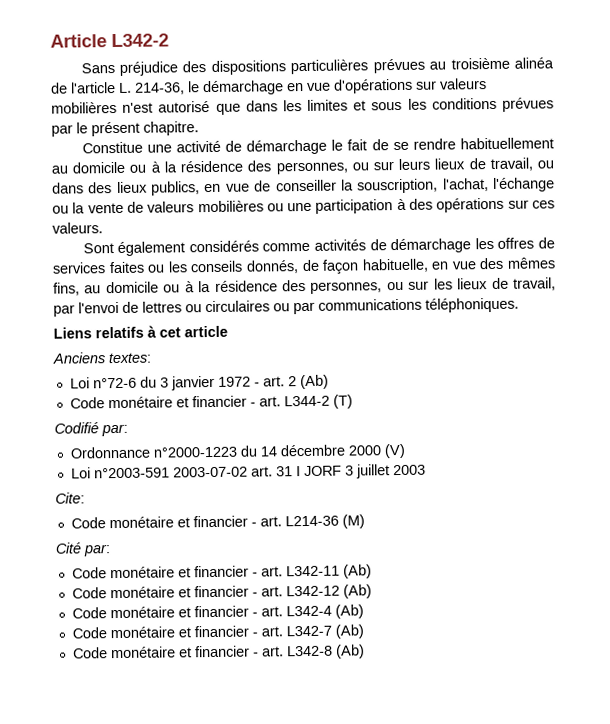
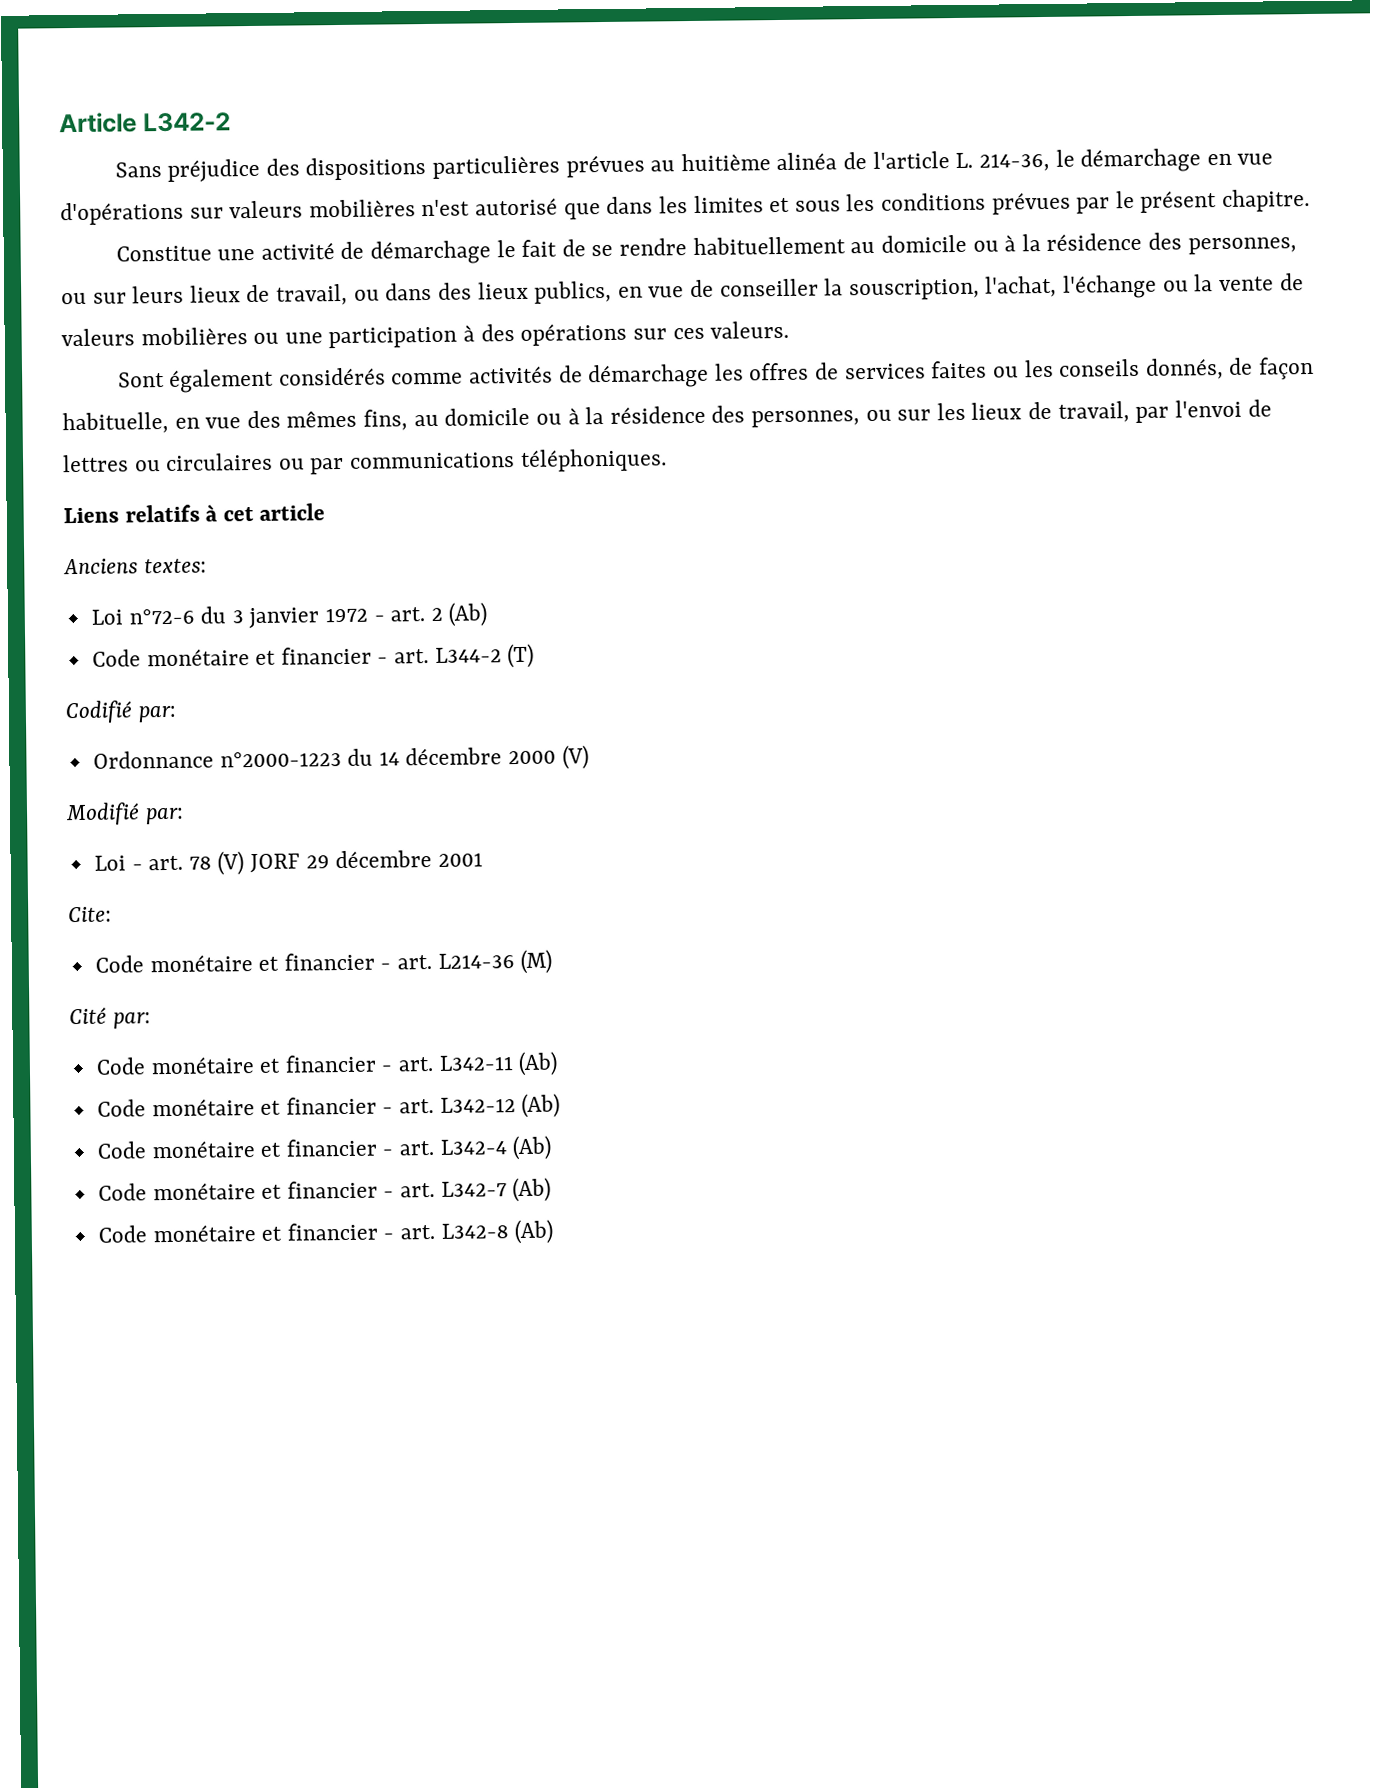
[450,57,510,70] troisième -> [680,153,771,172] huitième
[70,464,426,479] // Loi n°2003-591 2003-07-02 art. 31 I JORF 3 juillet 2003 -> [65,802,184,826] [93,849,483,876] // Modifié par: // Loi - art. 78 (V) JORF 29 décembre 2001

